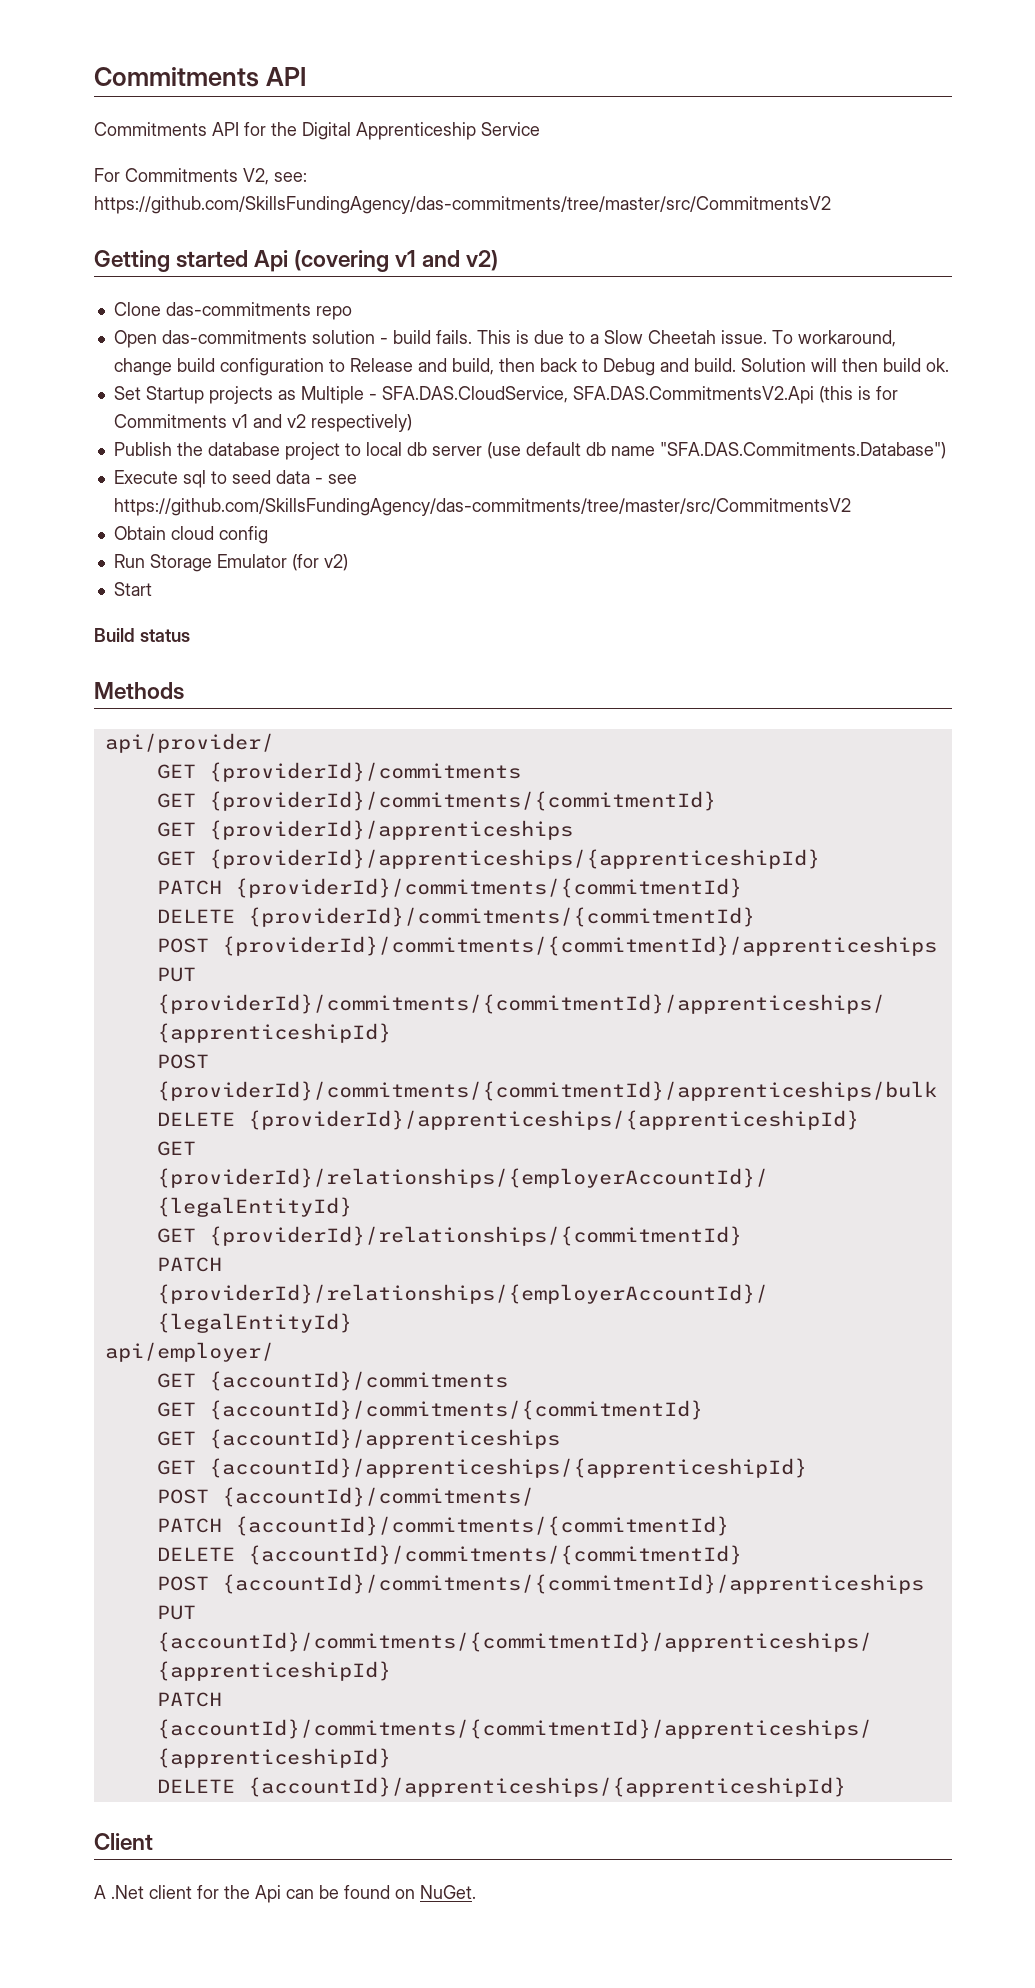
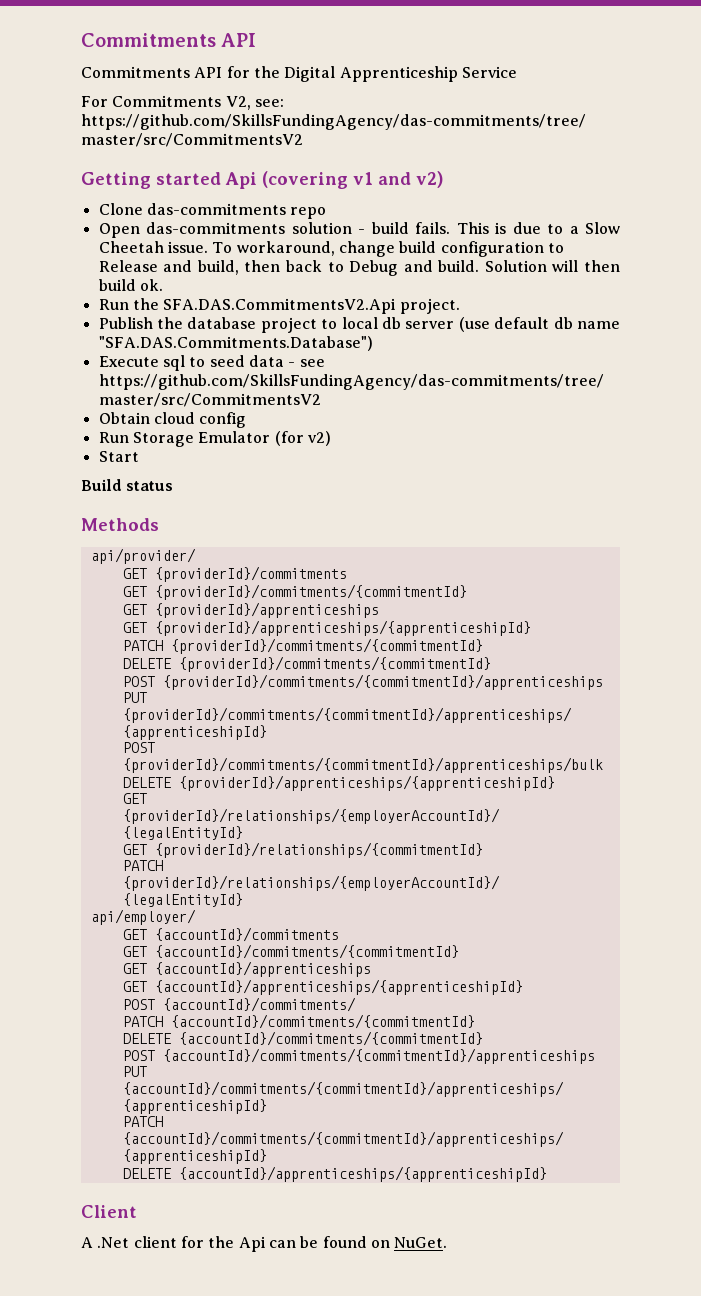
[113,386,898,404] [113,414,412,432] Set Startup projects as Multiple - SFA.DAS.CloudService, SFA.DAS.CommitmentsV2.Api (this is for Commitments v1 and v2 respectively) -> [98,298,460,314] Run the SFA.DAS.CommitmentsV2.Api project.

